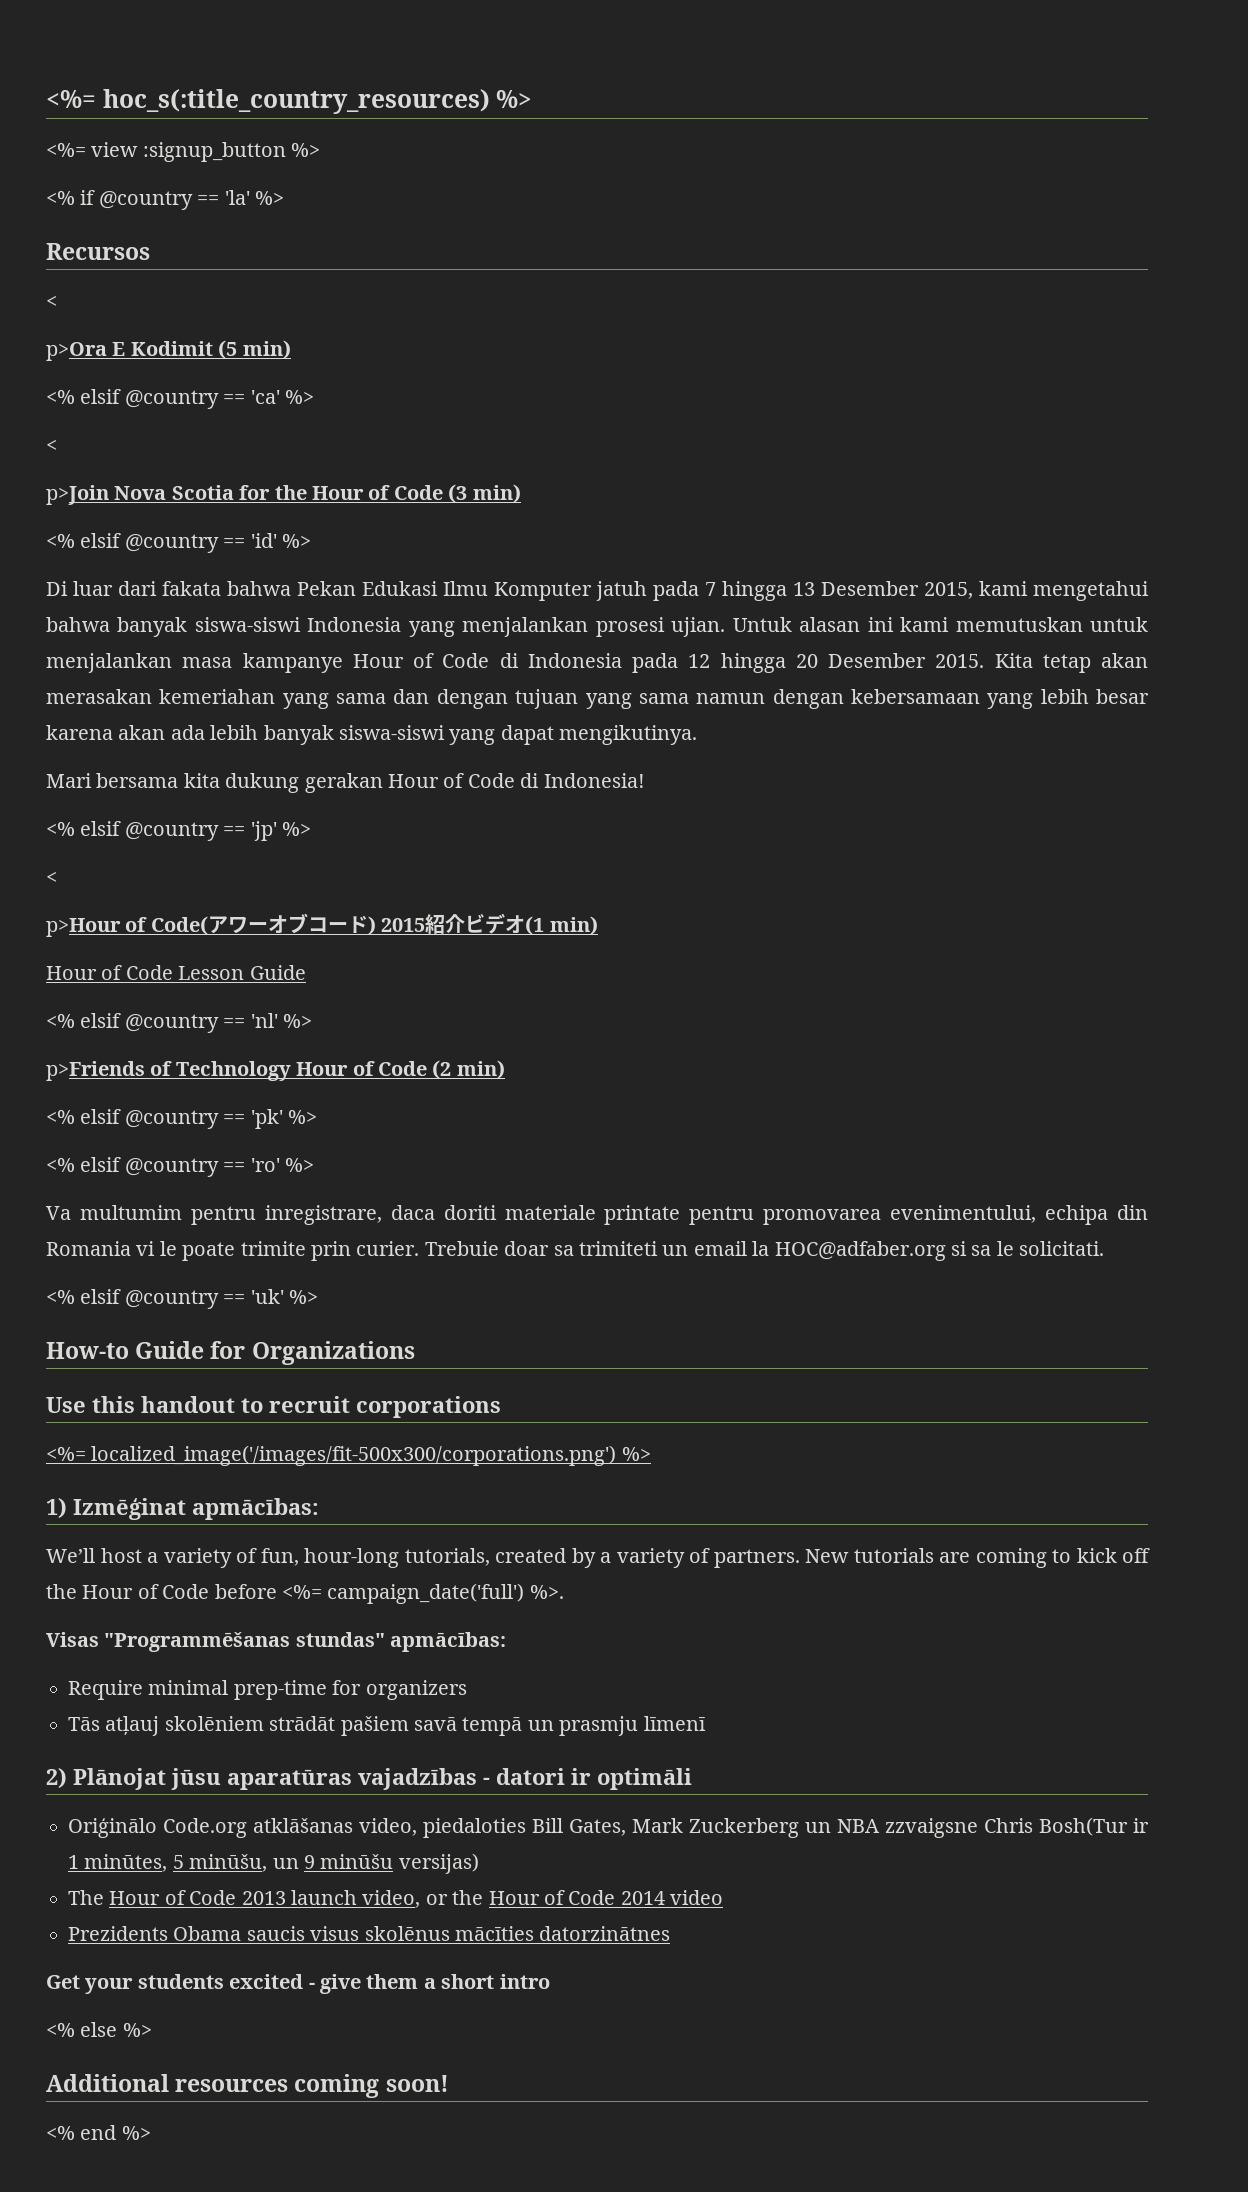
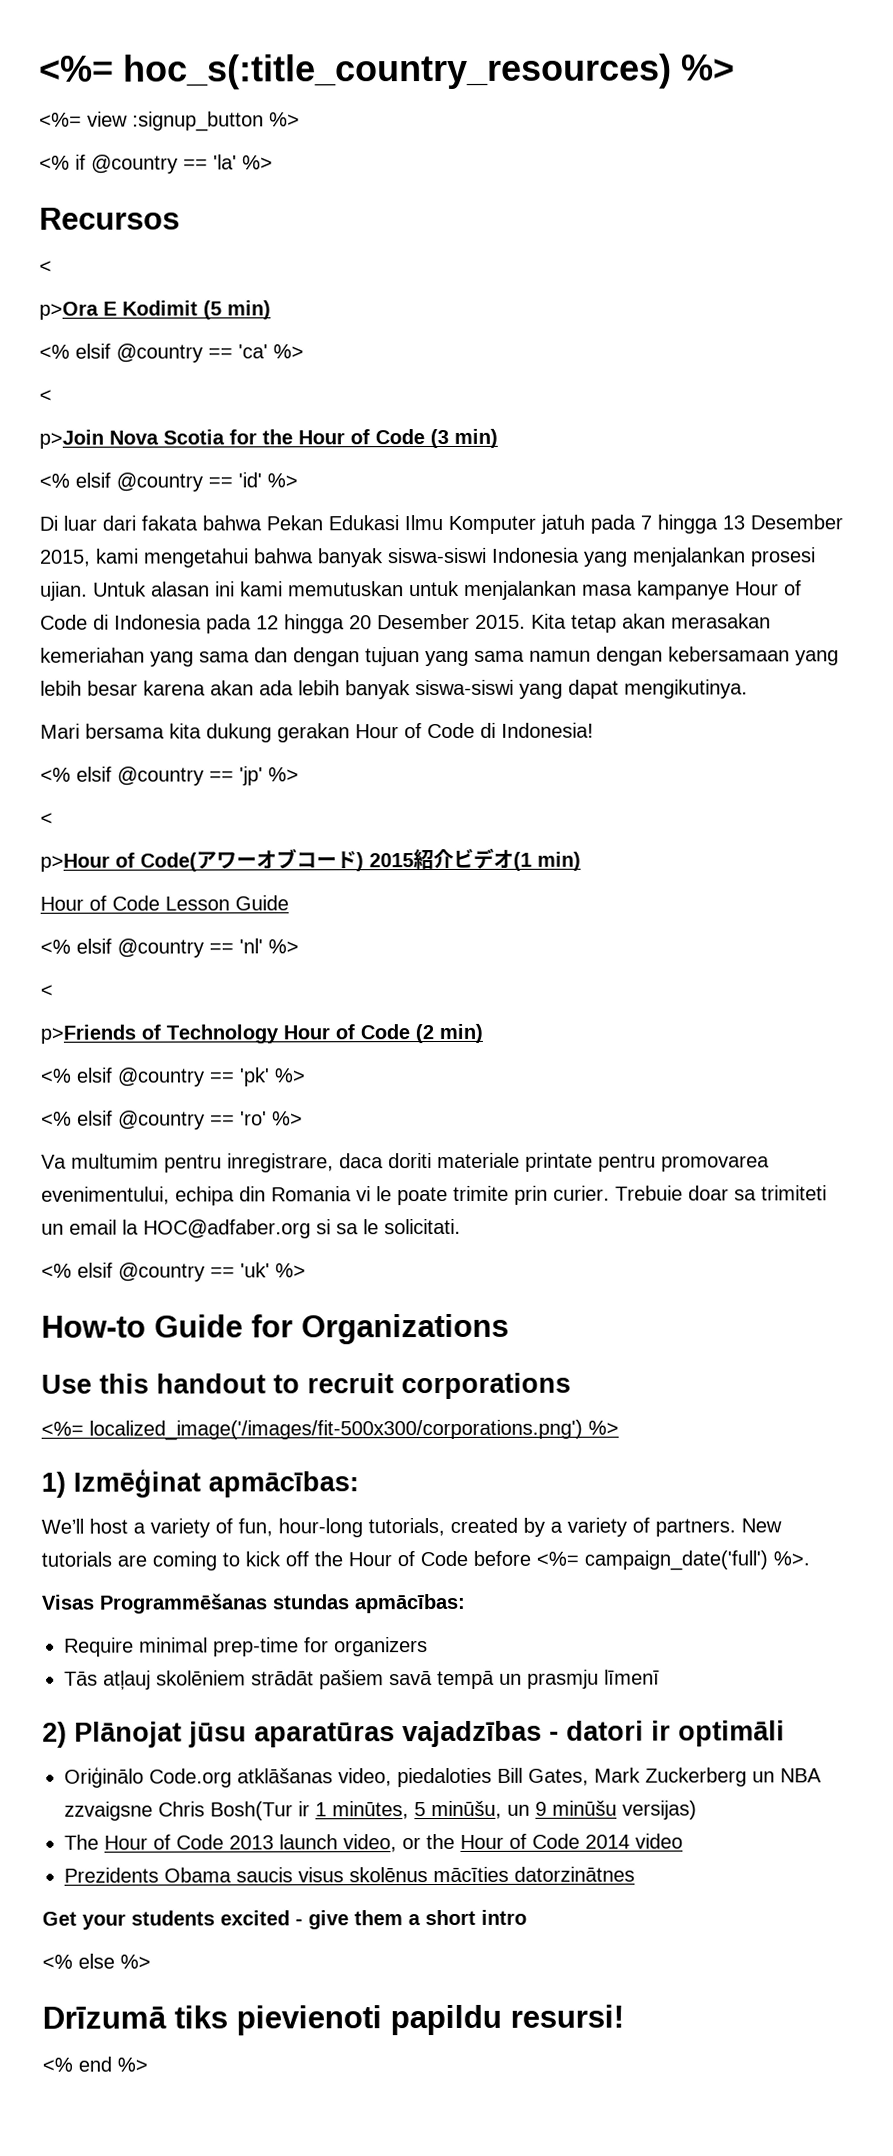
(312, 1021) none -> [40,984,53,997] // <
[104,1632,385,1652] "Programmēšanas stundas" -> [99,1593,350,1614] Programmēšanas stundas
[46,2074,449,2098] Additional resources coming soon! -> [42,2004,624,2036] Drīzumā tiks pievienoti papildu resursi!

